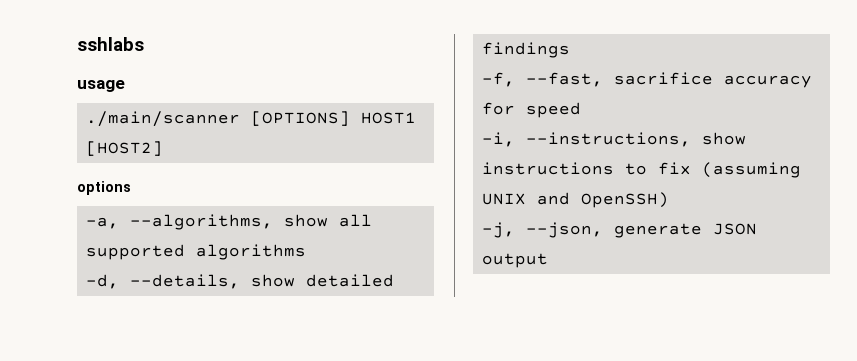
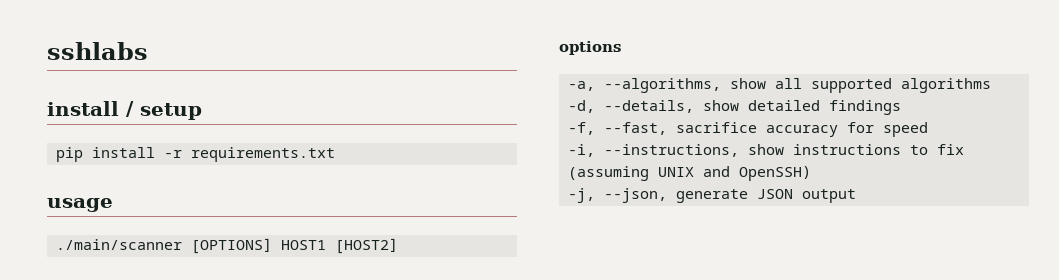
(144, 44) none -> [47,101,202,120] [56,147,335,162] // install / setup // pip install -r requirements.txt

